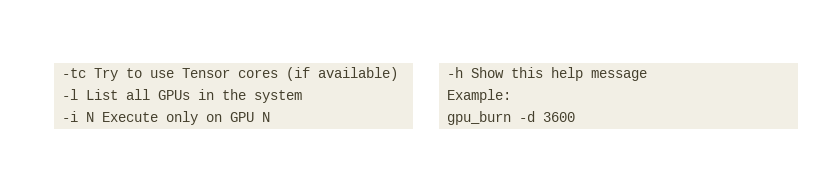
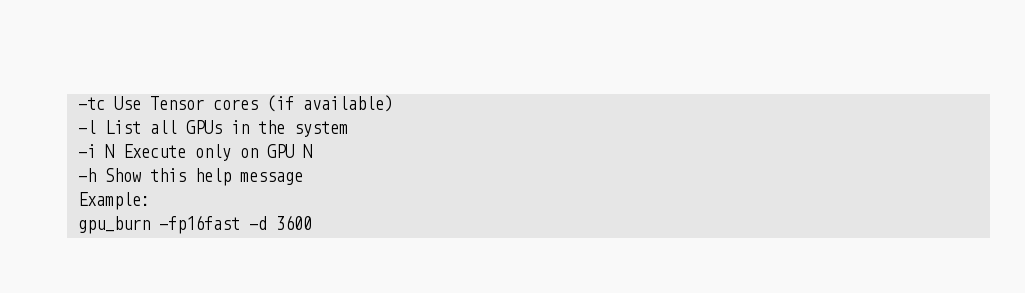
[94,68,175,81] Try to use -> [114,96,142,110] Use
(512, 118) none -> [159,215,241,234] -fp16fast

